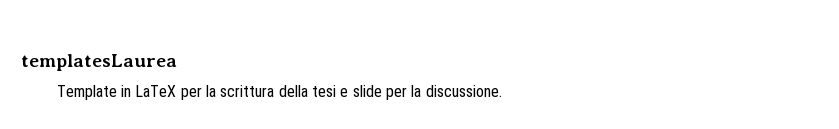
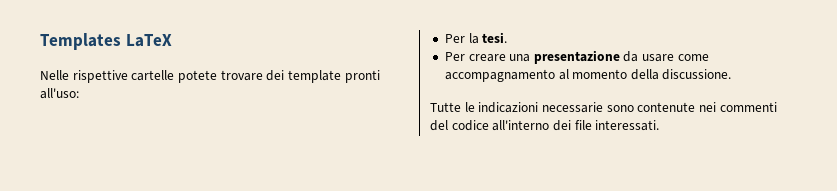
[21,54,177,71] [56,85,502,100] templatesLaurea // Template in LaTeX per la scrittura della tesi e slide per la discussione. -> [40,33,172,50] [40,70,380,83] [40,88,79,99] [444,32,508,44] [444,50,709,64] [444,69,732,82] [430,102,777,113] [430,120,660,131] Templates LaTeX // Nelle rispettive cartelle potete trovare dei template pronti all'uso: // Per la tesi. // Per creare una presentazione da usare come accompagnamento al momento della discussione. // Tutte le indicazioni necessarie sono contenute nei commenti del codice all'interno dei file interessati.

